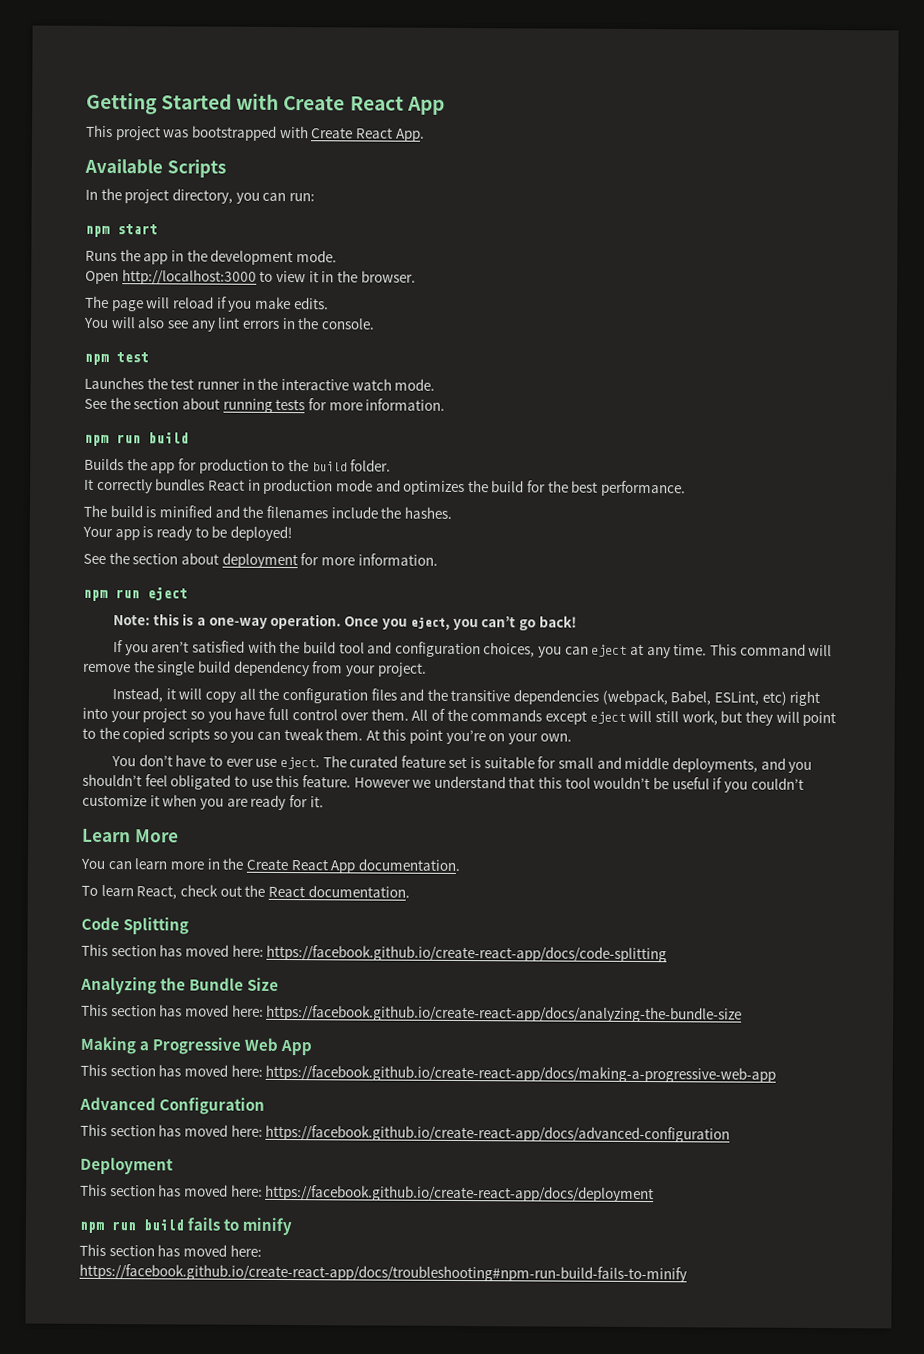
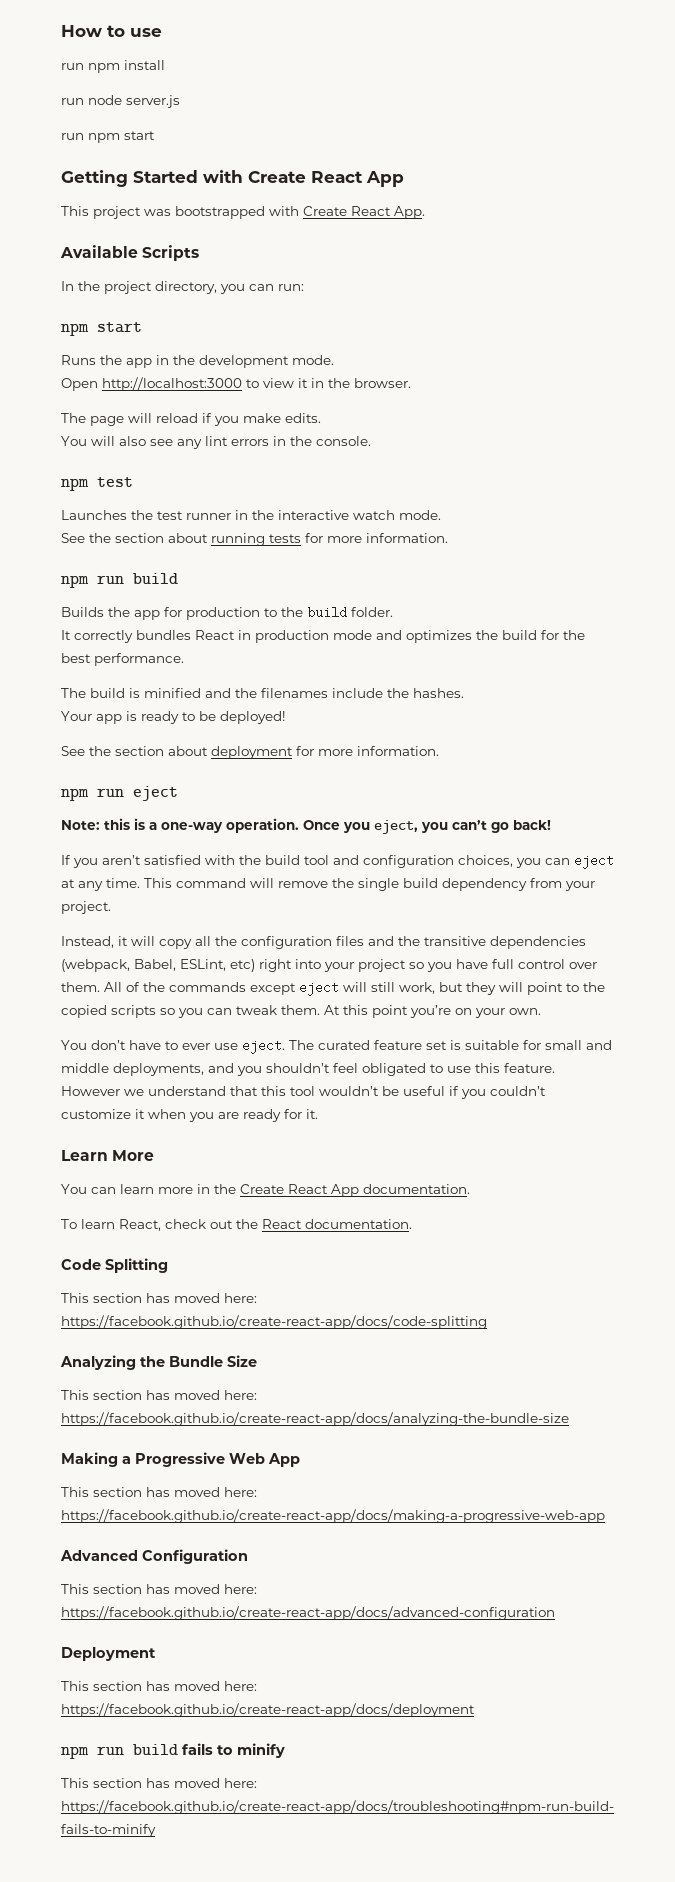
(86, 103) none -> [61,25,162,37] [61,60,165,73] [61,95,180,108] [61,131,155,143] How to use // run npm install // run node server.js // run npm start //

